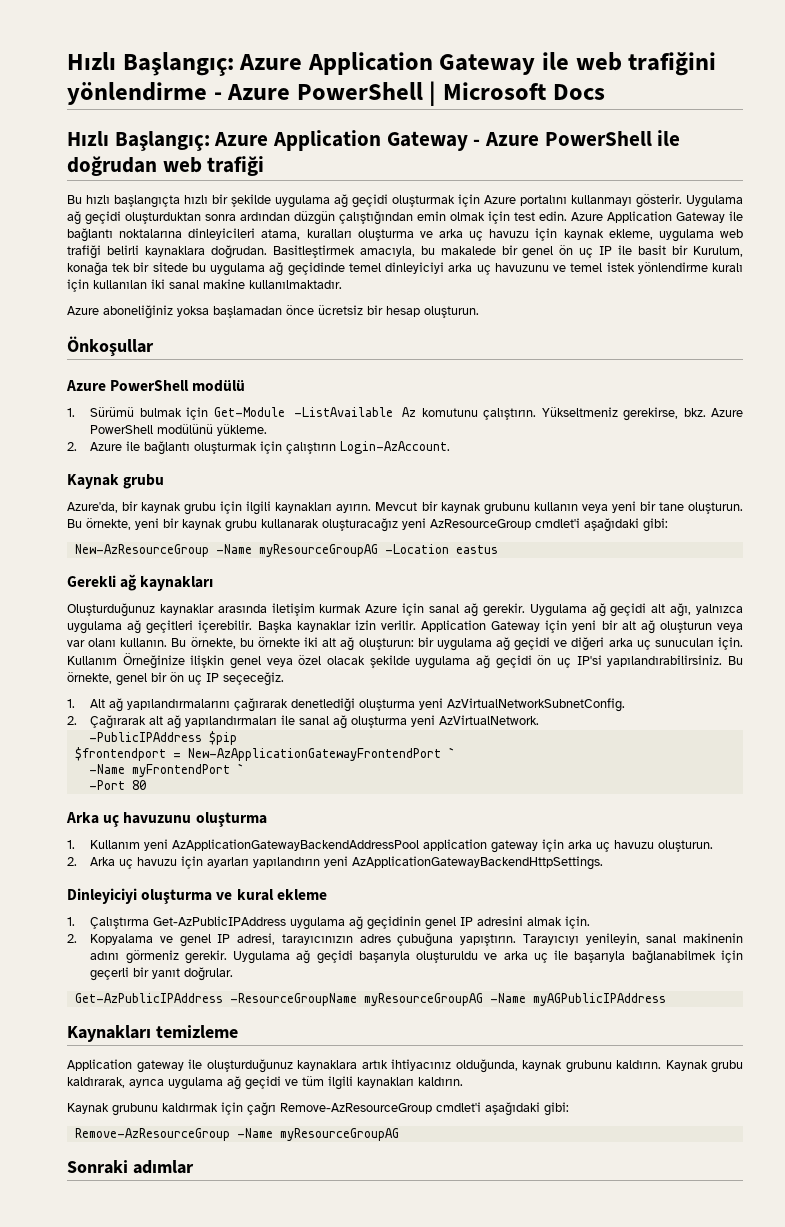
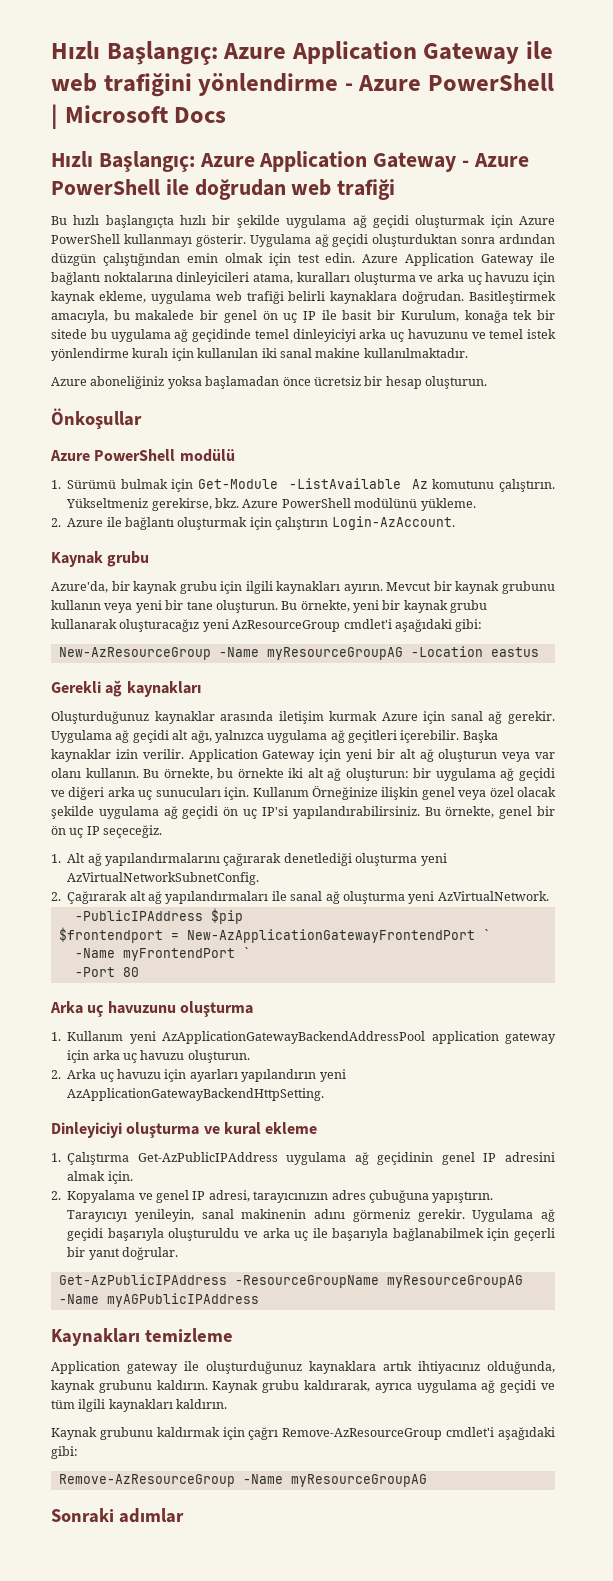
[520,195,567,206] portalını -> [51,234,120,244] PowerShell
[352,856,604,870] AzApplicationGatewayBackendHttpSettings. -> [67,1088,325,1101] AzApplicationGatewayBackendHttpSetting.

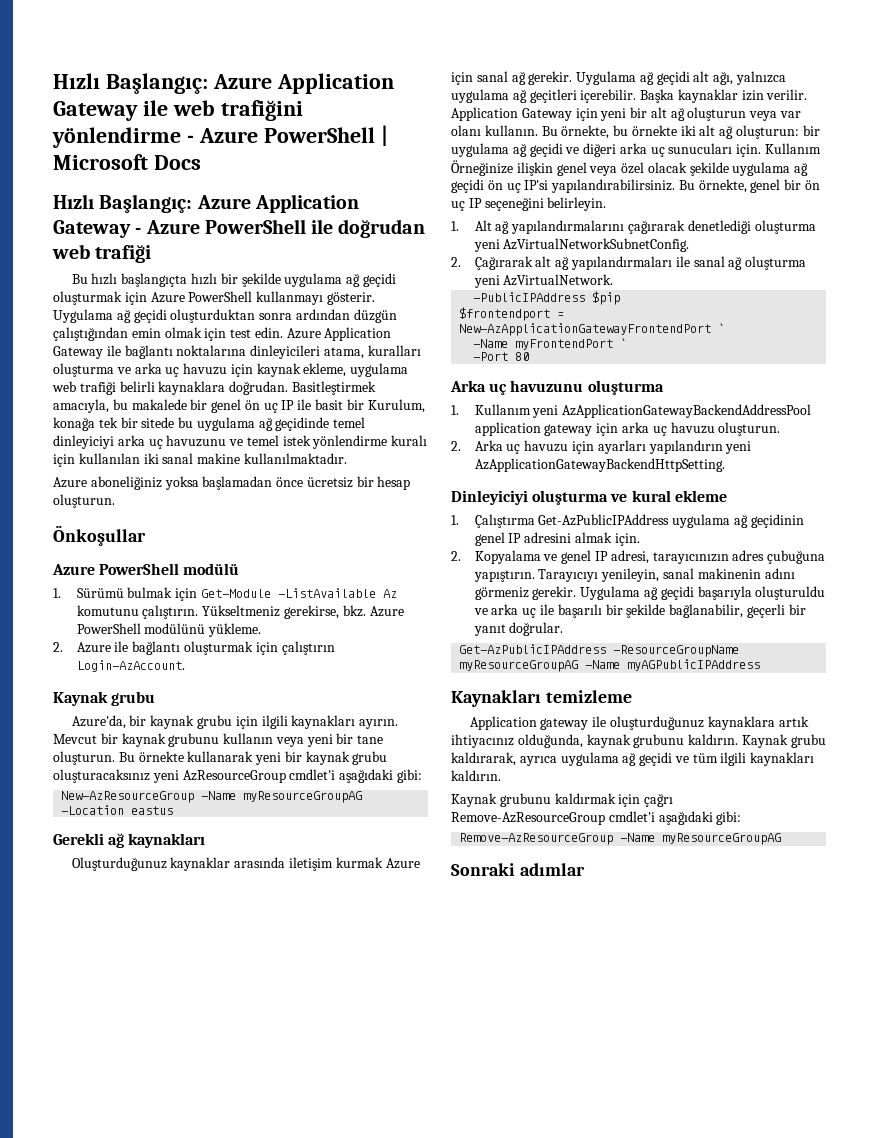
[300,600,350,612] örnekte, -> [138,751,254,762] örnekte kullanarak
[51,619,200,632] kullanarak oluşturacağız -> [53,769,150,783] oluşturacaksınız
[103,825,163,838] seçeceğiz. -> [484,197,607,211] seçeneğini belirleyin.
[332,1228,510,1241] başarıyla bağlanabilmek için -> [557,604,744,618] başarılı bir şekilde bağlanabilir,

